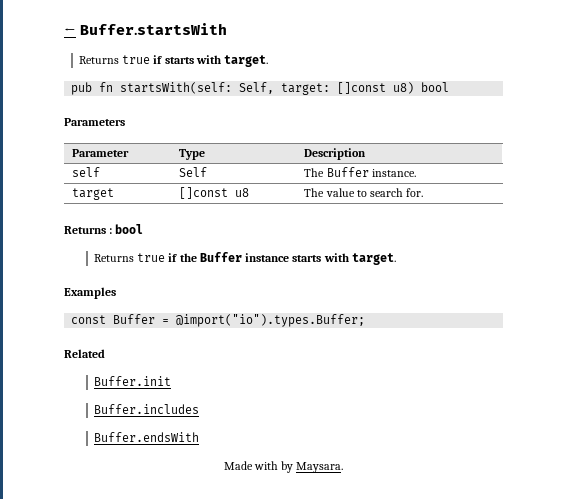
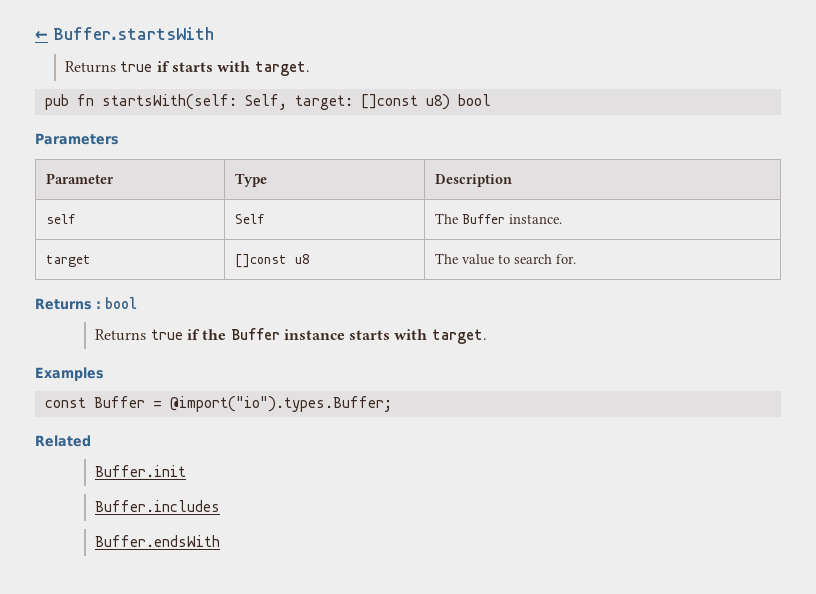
[223,461,344,473] // Made with by Maysara. -> (221, 541) none

